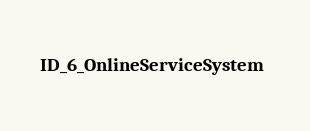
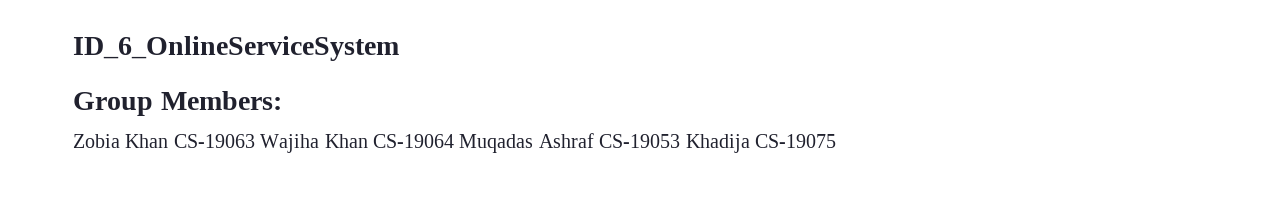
(264, 66) none -> [73,91,282,116] [73,133,836,153] // Group Members: // Zobia Khan CS-19063 Wajiha Khan CS-19064 Muqadas Ashraf CS-19053 Khadija CS-19075

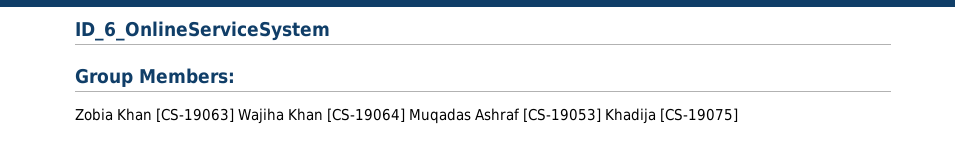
[173,134,255,148] CS-19063 -> [156,108,234,122] [CS-19063]
[373,134,454,148] CS-19064 -> [326,108,405,122] [CS-19064]
[599,134,836,153] CS-19053 Khadija CS-19075 -> [522,108,738,124] [CS-19053] Khadija [CS-19075]

